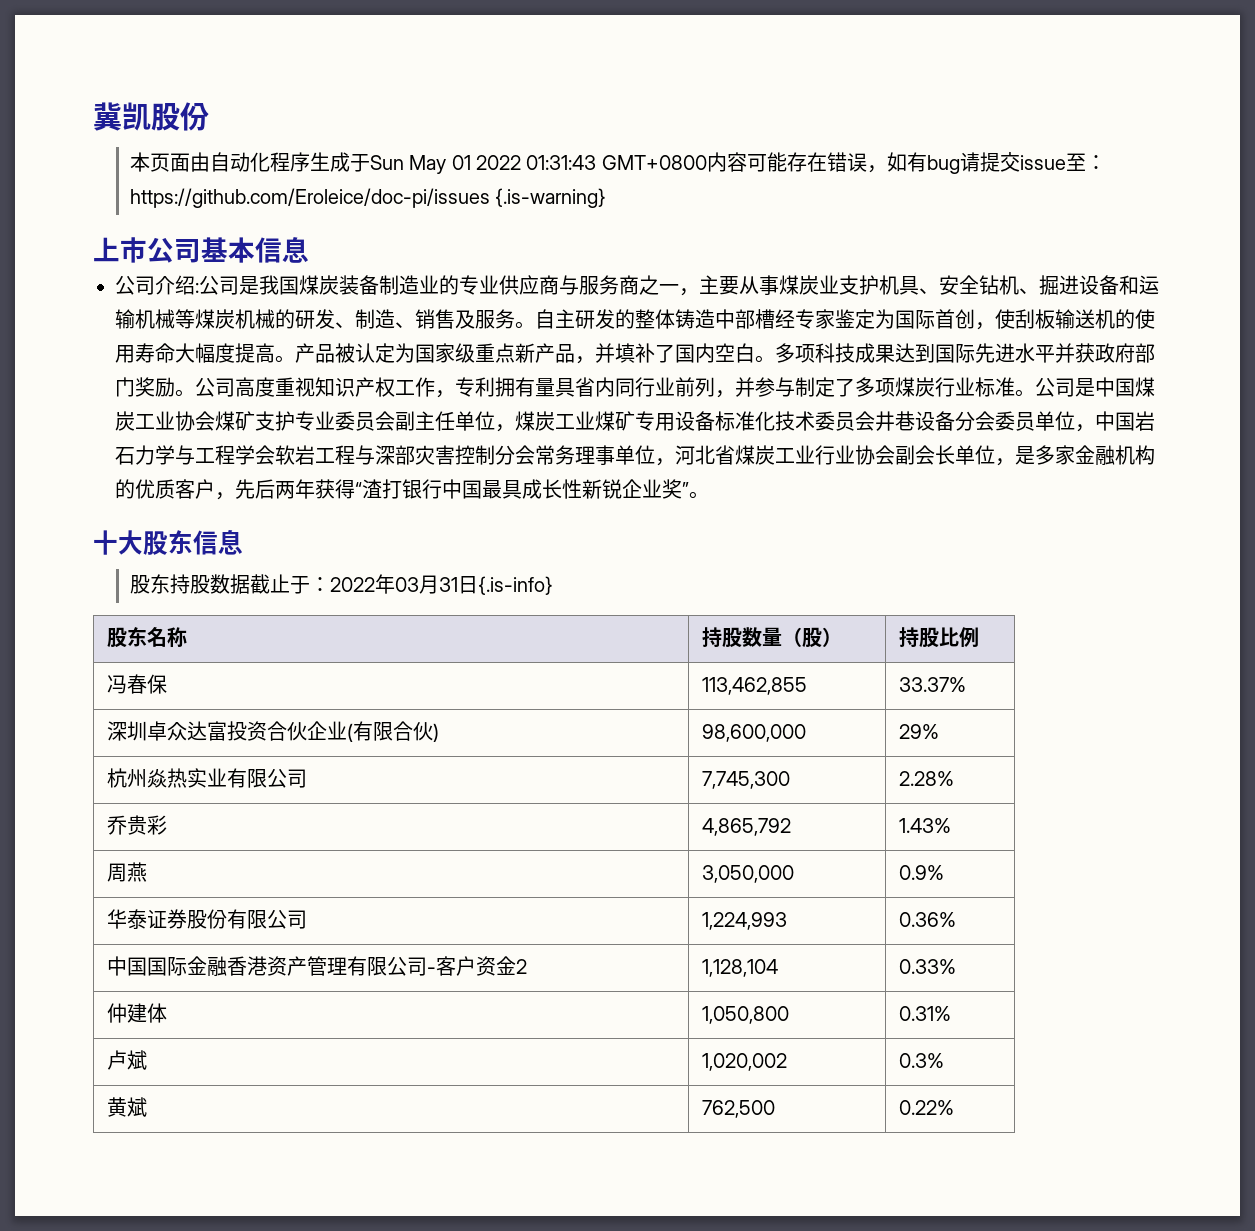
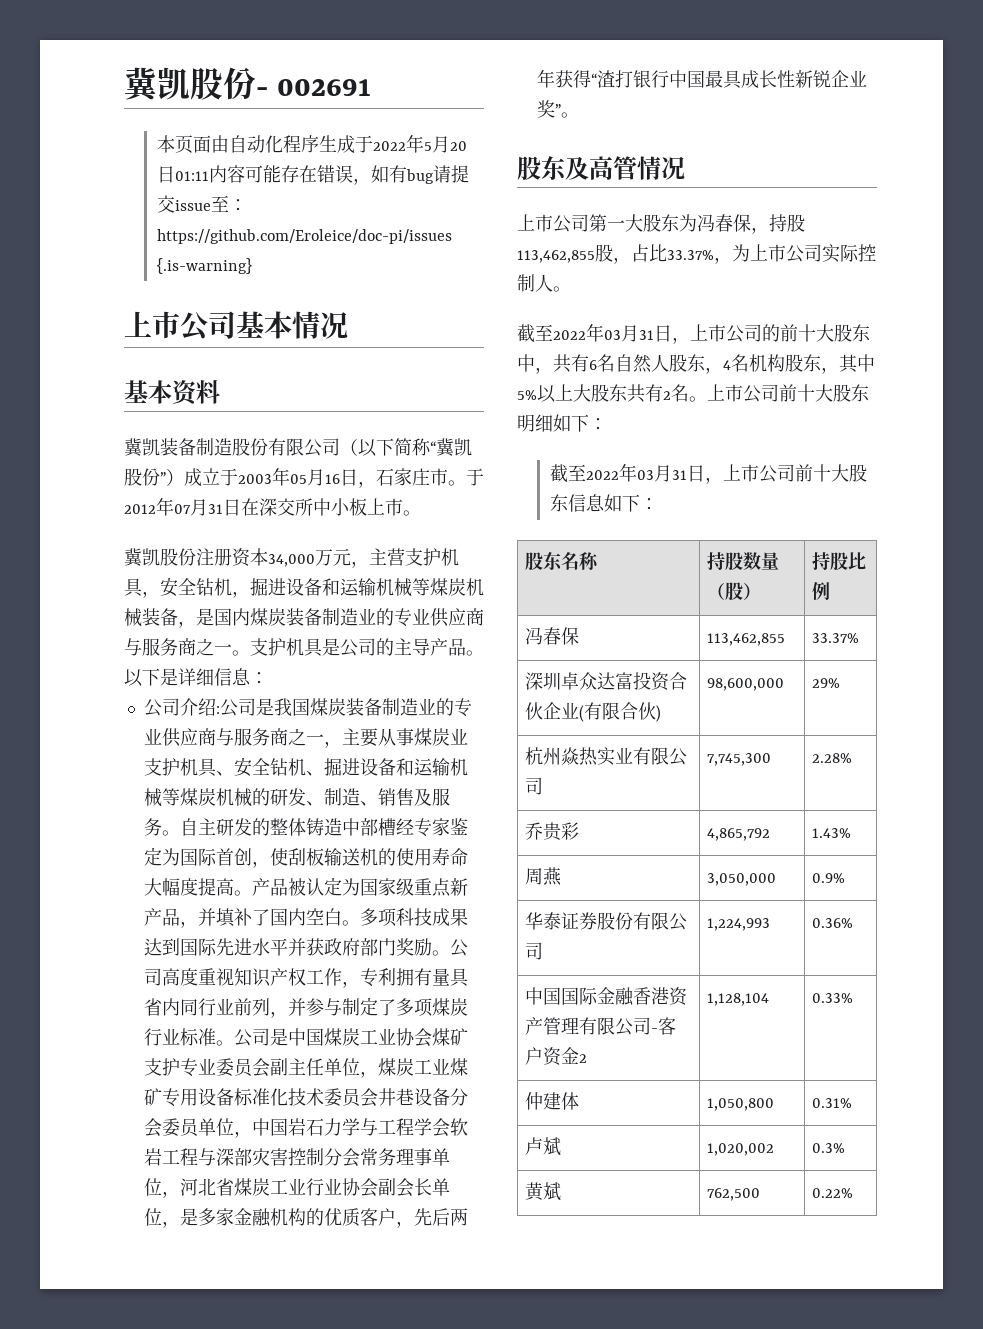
[93,102,209,131] 冀凯股份 -> [124,67,371,102] 冀凯股份- 002691
[369,155,707,174] Sun May 01 2022 01:31:43 GMT+0800 -> [372,134,467,153] [156,166,209,183] 2022年5月20日01:11
[255,237,309,263] 信息 -> [292,311,348,339] [124,380,220,406] [124,438,472,457] [124,467,484,488] [124,497,421,516] [124,548,459,568] [124,577,484,598] [124,608,484,628] [124,638,484,657] [124,668,268,687] 情况 // 基本资料 // 冀凯装备制造股份有限公司（以下简称“冀凯股份”）成立于2003年05月16日，石家庄市。于2012年07月31日在深交所中小板上市。 // 冀凯股份注册资本34,000万元，主营支护机具，安全钻机，掘进设备和运输机械等煤炭机械装备，是国内煤炭装备制造业的专业供应商与服务商之一。支护机具是公司的主导产品。以下是详细信息：
[93,529,243,555] [129,574,553,595] 十大股东信息 // 股东持股数据截止于：2022年03月31日{.is-info} -> [517,156,685,180] [517,214,805,234] [517,244,876,264] [517,274,571,292] [517,323,870,344] [517,354,875,374] [517,384,869,403] [517,414,607,432] [549,463,867,484] [549,494,658,512] 股东及高管情况 // 上市公司第一大股东为冯春保，持股113,462,855股，占比33.37%，为上市公司实际控制人。 // 截至2022年03月31日，上市公司的前十大股东中，共有6名自然人股东，4名机构股东，其中5%以上大股东共有2名。上市公司前十大股东明细如下： // 截至2022年03月31日，上市公司前十大股东信息如下：

